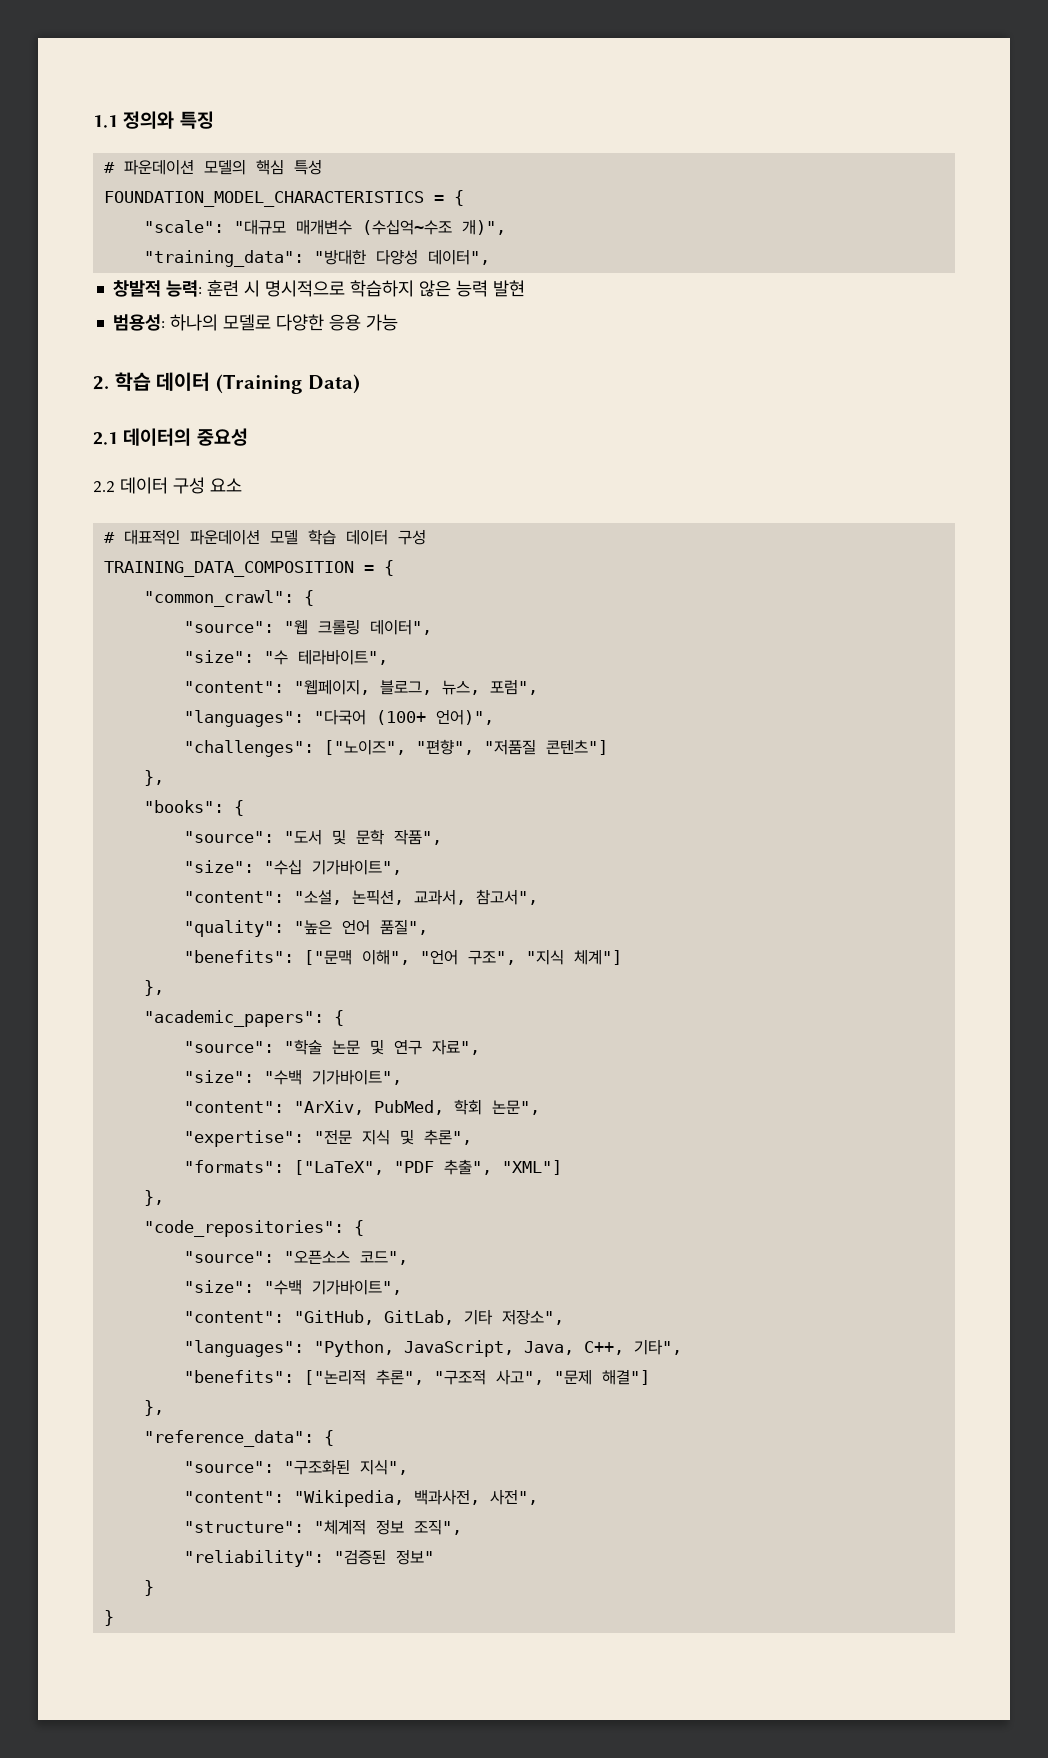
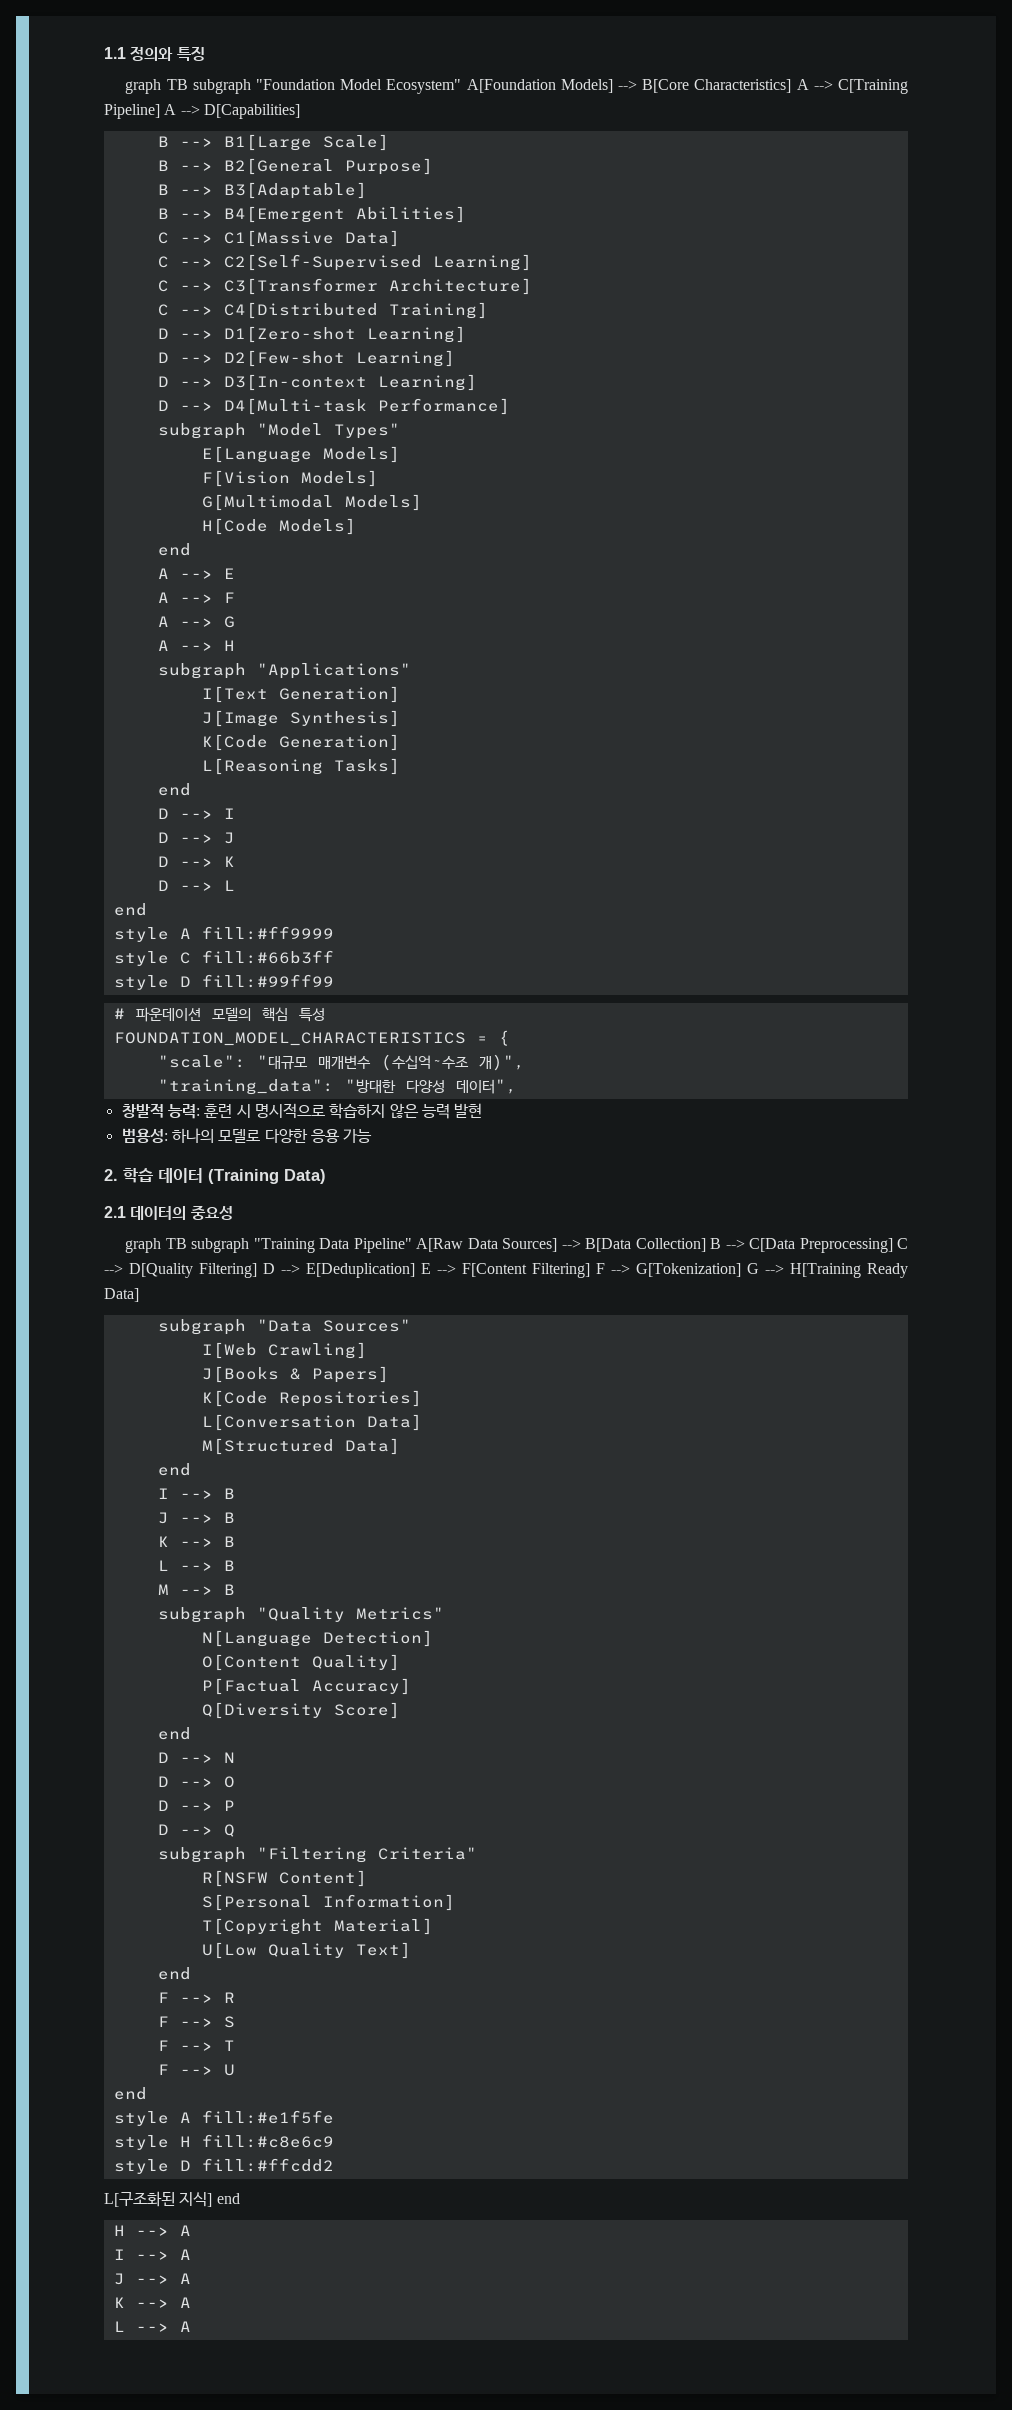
(214, 120) none -> [125,79,908,94] [104,104,300,119] [157,134,389,151] [157,158,433,175] [157,182,367,199] [157,206,466,223] [157,230,400,247] [157,254,532,271] [157,278,532,295] [157,302,488,319] [157,326,466,343] [157,350,455,367] [157,374,477,391] [157,398,510,415] [157,423,400,439] [201,446,400,463] [201,470,378,487] [201,494,422,511] [201,518,356,535] [157,543,191,556] [157,568,235,579] [157,592,235,603] [157,616,235,628] [157,640,235,651] [157,663,411,679] [201,686,400,703] [201,710,400,727] [201,734,400,751] [201,758,400,775] [157,783,191,796] [157,808,235,819] [157,832,235,844] [157,856,235,867] [157,880,235,891] [113,903,147,916] [113,926,334,942] [113,950,334,966] [113,974,334,990] // graph TB subgraph "Foundation Model Ecosystem" A[Foundation Models] --> B[Core Characteristics] A --> C[Training Pipeline] A --> D[Capabilities] // B --> B1[Large Scale] // B --> B2[General Purpose] // B --> B3[Adaptable] // B --> B4[Emergent Abilities] // C --> C1[Massive Data] // C --> C2[Self-Supervised Learning] // C --> C3[Transformer Architecture] // C --> C4[Distributed Training] // D --> D1[Zero-shot Learning] // D --> D2[Few-shot Learning] // D --> D3[In-context Learning] // D --> D4[Multi-task Performance] // subgraph "Model Types" // E[Language Models] // F[Vision Models] // G[Multimodal Models] // H[Code Models] // end // A --> E // A --> F // A --> G // A --> H // subgraph "Applications" // I[Text Generation] // J[Image Synthesis] // K[Code Generation] // L[Reasoning Tasks] // end // D --> I // D --> J // D --> K // D --> L // end // style A fill:#ff9999 // style C fill:#66b3ff // style D fill:#99ff99
[93,477,242,494] [104,529,427,545] [104,560,395,577] [144,590,315,607] [184,619,433,635] [184,649,389,665] [184,679,539,695] [184,709,495,727] [184,739,609,757] [144,770,165,786] [144,800,245,816] [184,829,443,845] [184,859,403,875] [184,889,539,905] [184,919,429,937] [184,949,623,965] [144,980,165,996] [144,1010,345,1027] [184,1039,481,1055] [184,1069,403,1085] [184,1099,541,1115] [184,1129,473,1147] [184,1159,563,1175] [144,1190,165,1206] [144,1220,365,1237] [184,1250,409,1265] [184,1279,403,1295] [184,1309,565,1325] [184,1339,683,1357] [184,1369,651,1385] [144,1400,165,1416] [144,1430,335,1447] [184,1459,409,1475] [184,1489,539,1507] [184,1519,463,1535] [184,1549,435,1567] [144,1580,155,1596] [104,1610,115,1626] 2.2 데이터 구성 요소 // # 대표적인 파운데이션 모델 학습 데이터 구성 // TRAINING_DATA_COMPOSITION = { // "common_crawl": { // "source": "웹 크롤링 데이터", // "size": "수 테라바이트", // "content": "웹페이지, 블로그, 뉴스, 포럼", // "languages": "다국어 (100+ 언어)", // "challenges": ["노이즈", "편향", "저품질 콘텐츠"] // }, // "books": { // "source": "도서 및 문학 작품", // "size": "수십 기가바이트", // "content": "소설, 논픽션, 교과서, 참고서", // "quality": "높은 언어 품질", // "benefits": ["문맥 이해", "언어 구조", "지식 체계"] // }, // "academic_papers": { // "source": "학술 논문 및 연구 자료", // "size": "수백 기가바이트", // "content": "ArXiv, PubMed, 학회 논문", // "expertise": "전문 지식 및 추론", // "formats": ["LaTeX", "PDF 추출", "XML"] // }, // "code_repositories": { // "source": "오픈소스 코드", // "size": "수백 기가바이트", // "content": "GitHub, GitLab, 기타 저장소", // "languages": "Python, JavaScript, Java, C++, 기타", // "benefits": ["논리적 추론", "구조적 사고", "문제 해결"] // }, // "reference_data": { // "source": "구조화된 지식", // "content": "Wikipedia, 백과사전, 사전", // "structure": "체계적 정보 조직", // "reliability": "검증된 정보" // } // } -> [125,1238,908,1253] [104,1263,908,1278] [104,1288,139,1302] [157,1319,411,1335] [201,1342,367,1359] [201,1366,389,1383] [201,1390,422,1407] [201,1414,422,1431] [201,1438,400,1455] [157,1463,191,1476] [157,1488,235,1499] [157,1512,235,1524] [157,1536,235,1547] [157,1560,235,1571] [157,1584,235,1595] [157,1607,444,1623] [201,1630,433,1647] [201,1654,400,1671] [201,1678,411,1695] [201,1702,400,1719] [157,1727,191,1740] [157,1752,235,1763] [157,1776,235,1788] [157,1800,235,1811] [157,1824,235,1837] [157,1847,477,1863] [201,1870,367,1887] [201,1894,455,1911] [201,1918,433,1935] [201,1942,411,1959] [157,1967,191,1980] [157,1992,235,2003] [157,2016,235,2028] [157,2040,235,2051] [157,2064,235,2076] [113,2087,147,2100] [113,2110,334,2126] [113,2134,334,2150] [113,2158,334,2174] [104,2191,240,2207] [113,2225,191,2236] [113,2249,191,2260] [113,2273,191,2285] [113,2297,191,2308] [113,2321,191,2332] graph TB subgraph "Training Data Pipeline" A[Raw Data Sources] --> B[Data Collection] B --> C[Data Preprocessing] C --> D[Quality Filtering] D --> E[Deduplication] E --> F[Content Filtering] F --> G[Tokenization] G --> H[Training Ready Data] // subgraph "Data Sources" // I[Web Crawling] // J[Books & Papers] // K[Code Repositories] // L[Conversation Data] // M[Structured Data] // end // I --> B // J --> B // K --> B // L --> B // M --> B // subgraph "Quality Metrics" // N[Language Detection] // O[Content Quality] // P[Factual Accuracy] // Q[Diversity Score] // end // D --> N // D --> O // D --> P // D --> Q // subgraph "Filtering Criteria" // R[NSFW Content] // S[Personal Information] // T[Copyright Material] // U[Low Quality Text] // end // F --> R // F --> S // F --> T // F --> U // end // style A fill:#e1f5fe // style H fill:#c8e6c9 // style D fill:#ffcdd2 // L[구조화된 지식] end // H --> A // I --> A // J --> A // K --> A // L --> A

